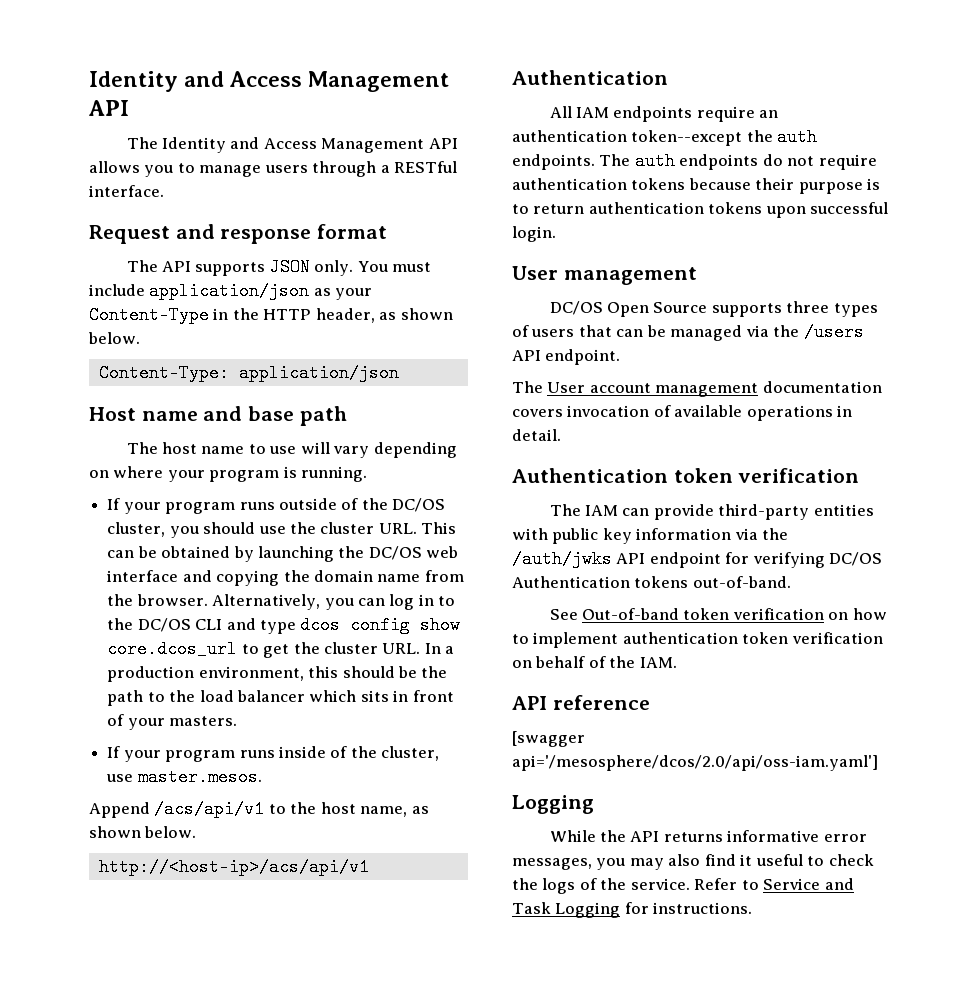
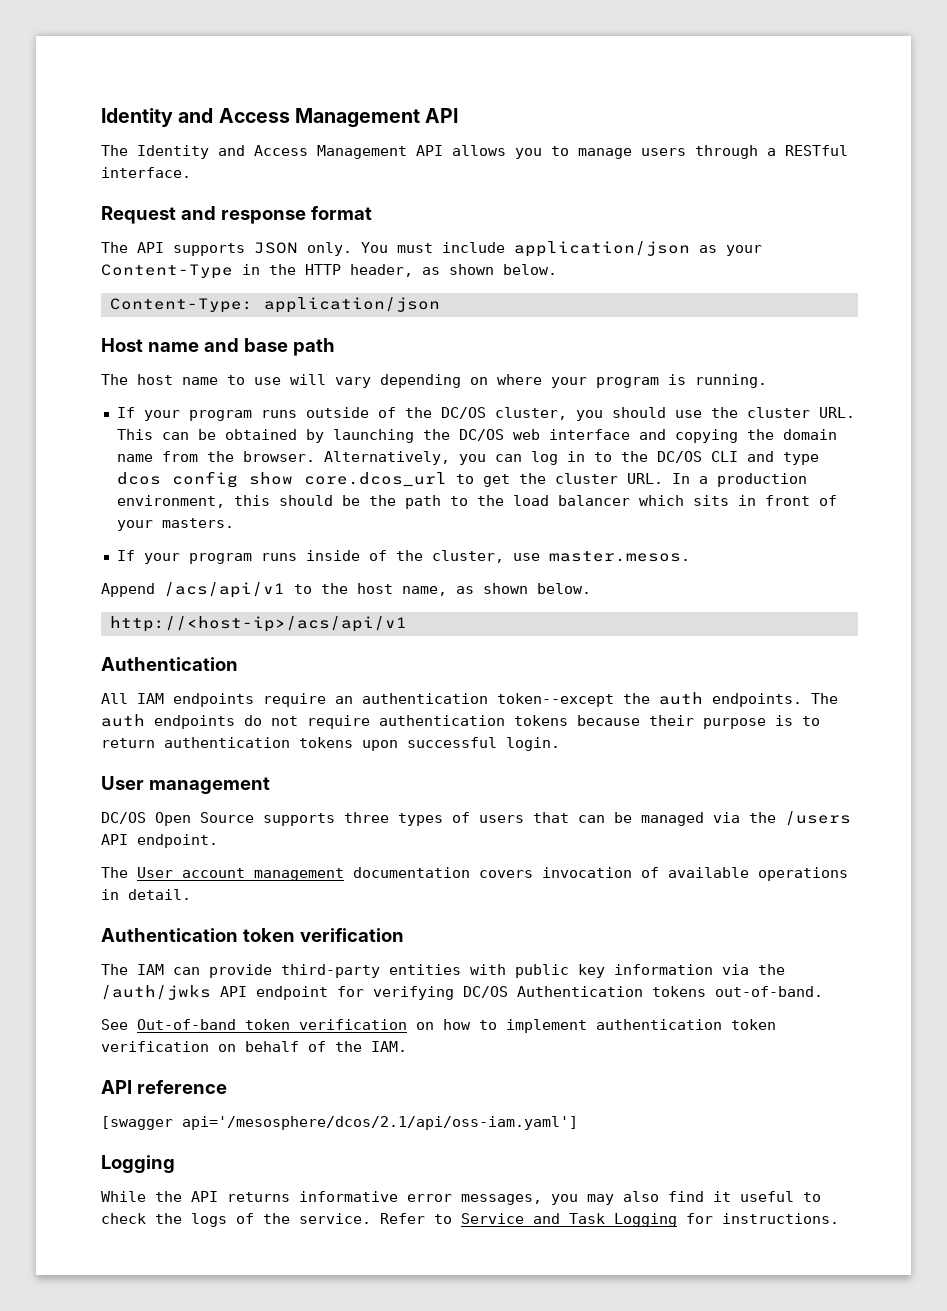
[512,755,878,771] api='/mesosphere/dcos/2.0/api/oss-iam.yaml'] -> [182,1116,578,1130] api='/mesosphere/dcos/2.1/api/oss-iam.yaml']

